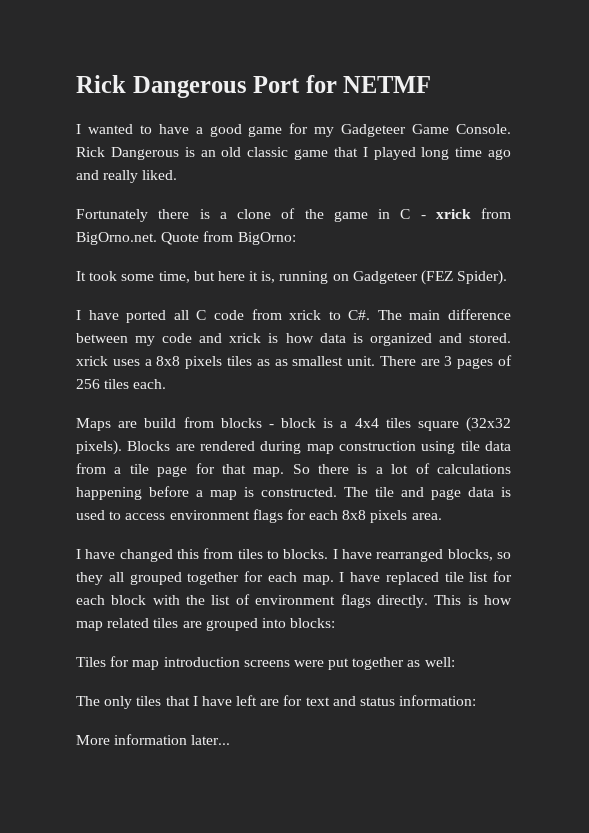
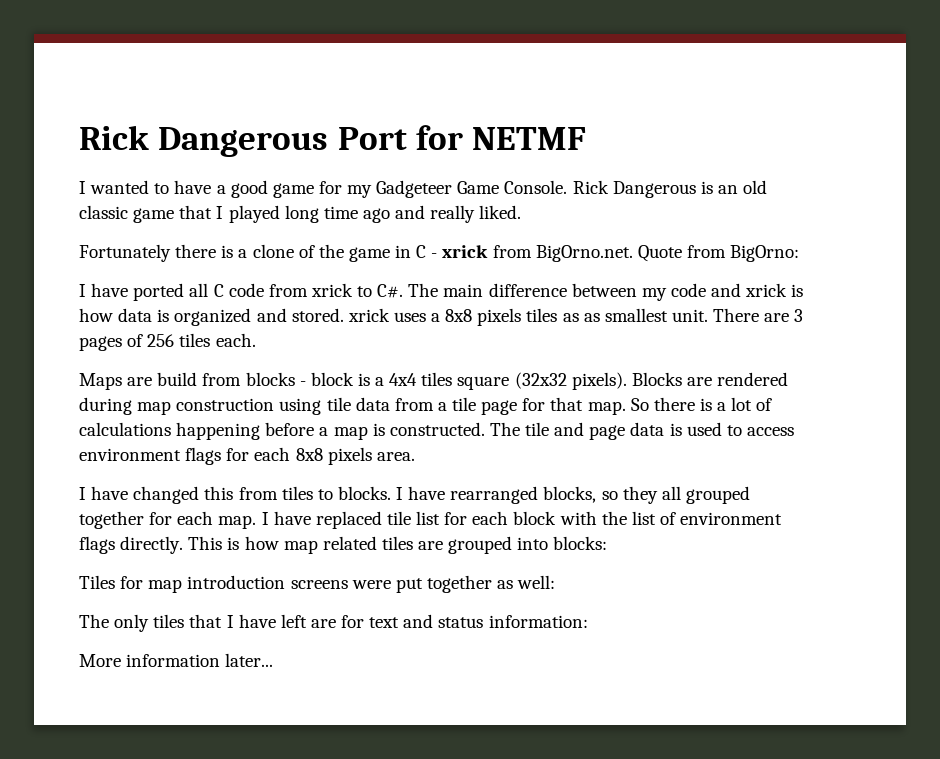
[76,270,508,285] // It took some time, but here it is, running on Gadgeteer (FEZ Spider). -> (800, 253) none

